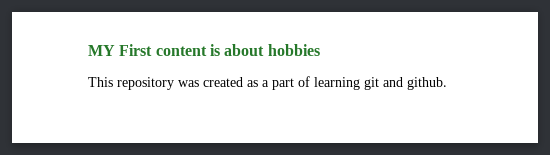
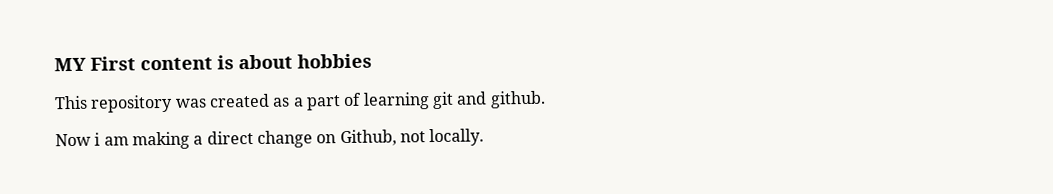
(447, 83) none -> [55,128,485,150] // Now i am making a direct change on Github, not locally.

